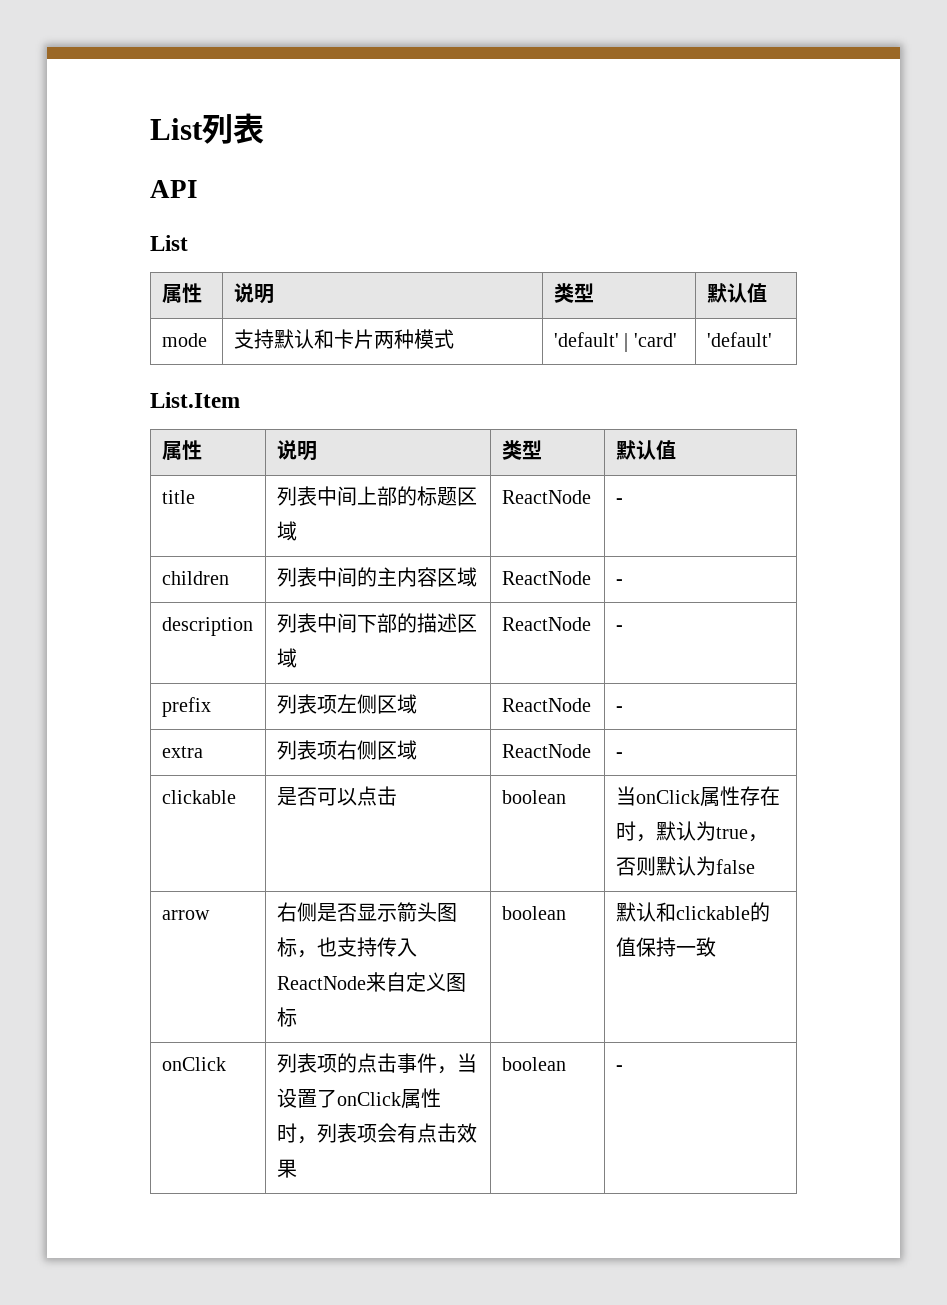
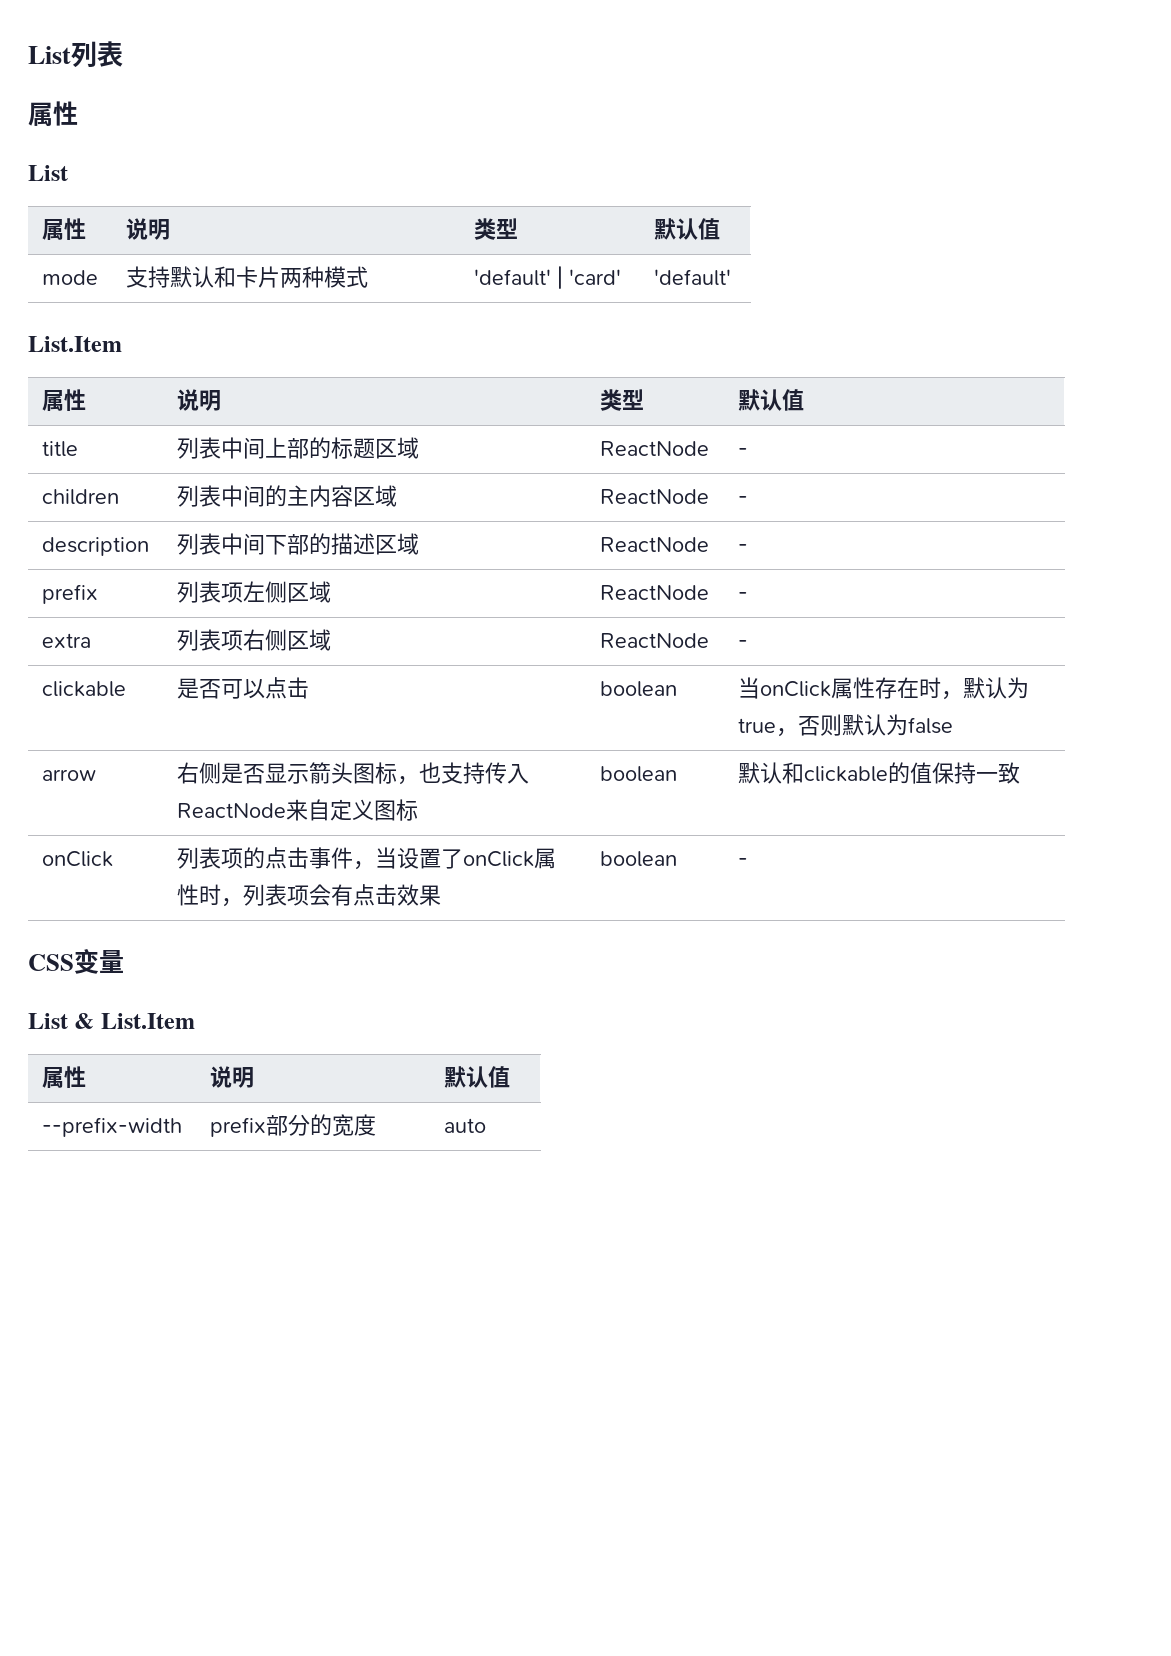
[150,180,198,198] API -> [28,101,78,126] 属性
(623, 1068) none -> [28,949,124,974] [28,1013,195,1029] [41,1066,86,1088] [209,1066,254,1088] [443,1066,510,1088] [41,1117,182,1137] [209,1114,376,1137] [443,1118,486,1133] // CSS变量 // List & List.Item // 属性 | 说明 | 默认值 // --prefix-width | prefix部分的宽度 | auto

